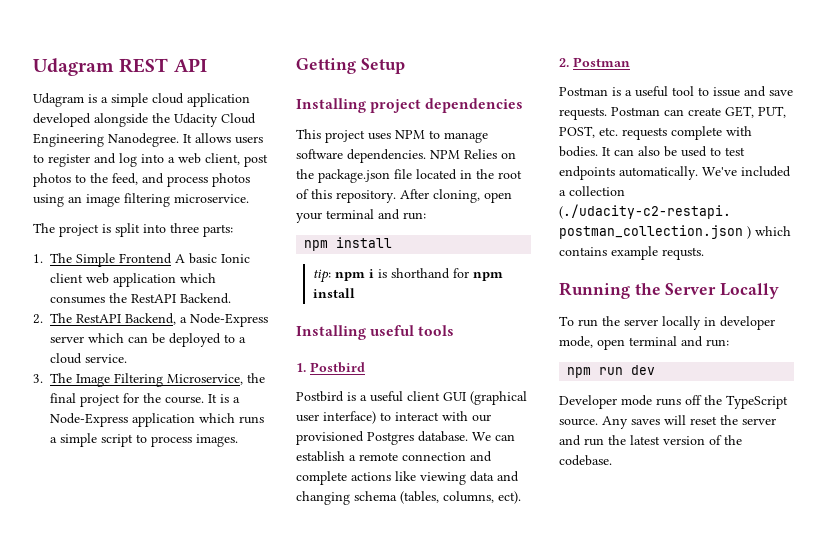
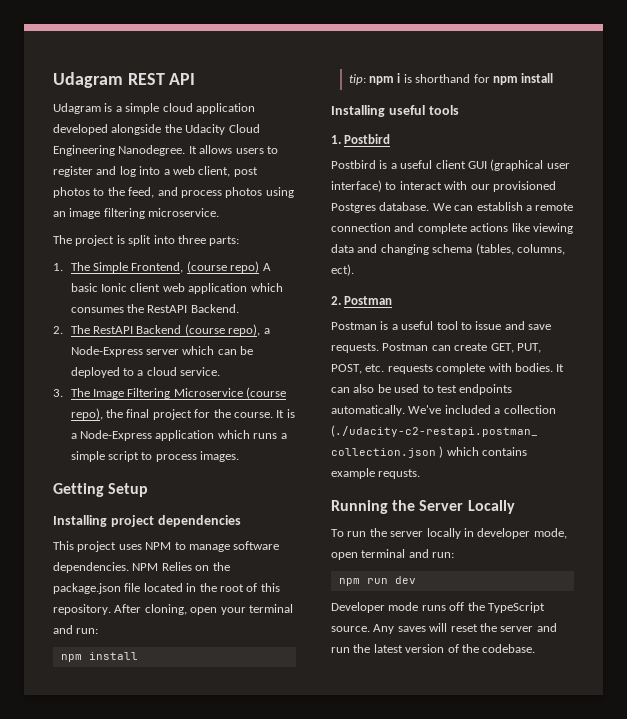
[119,253,172,264] Frontend -> [131,261,260,273] Frontend, (course repo)
[125,313,176,325] Backend, -> [136,324,261,336] Backend (course repo),
[167,374,243,385] Microservice, -> [173,387,287,399] [70,408,103,420] Microservice (course repo),

